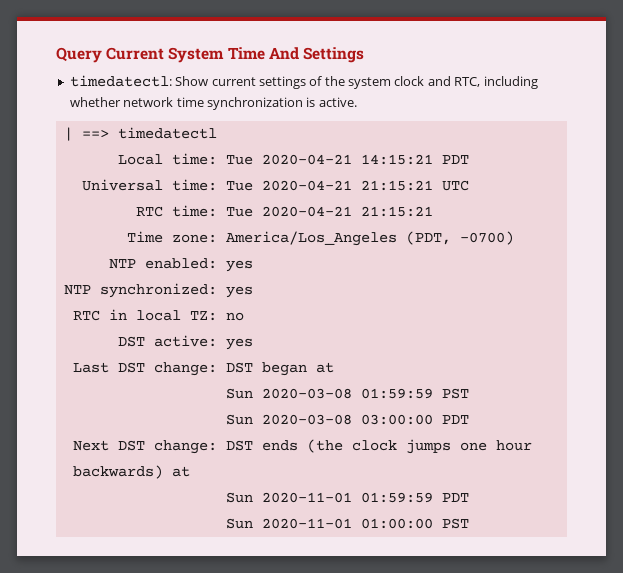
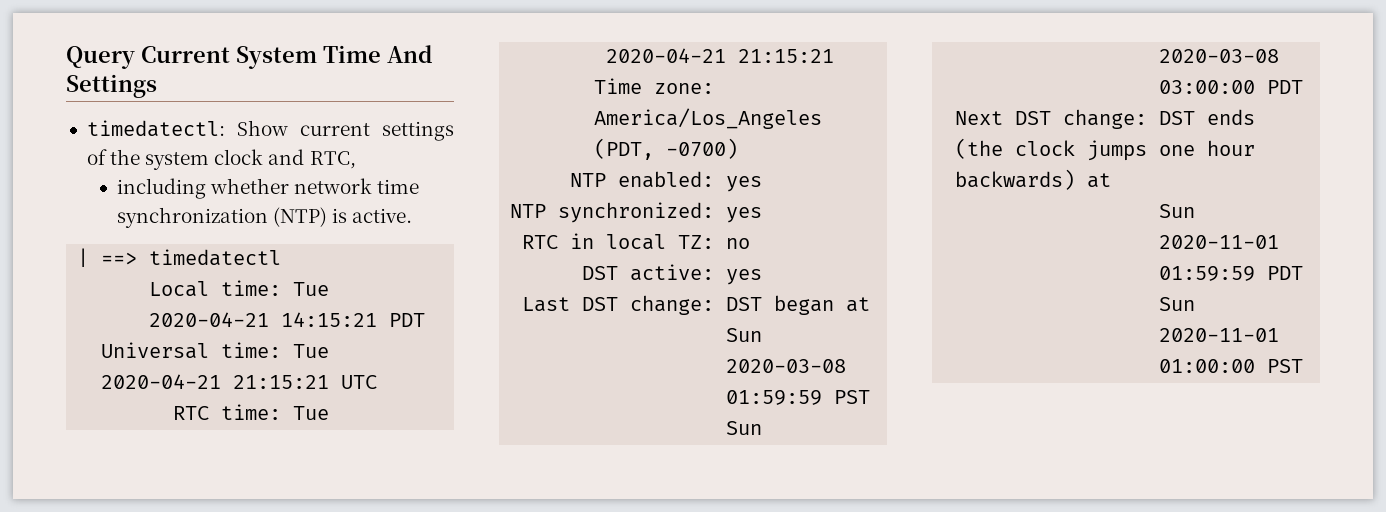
(481, 82) none -> (356, 160) //
(303, 103) none -> [272,207,327,227] (NTP)

